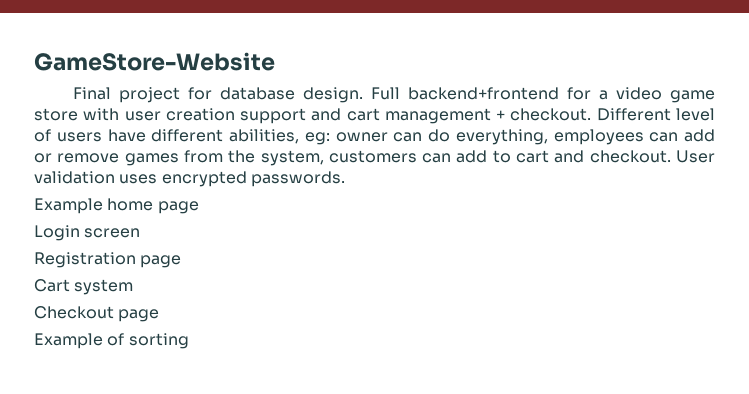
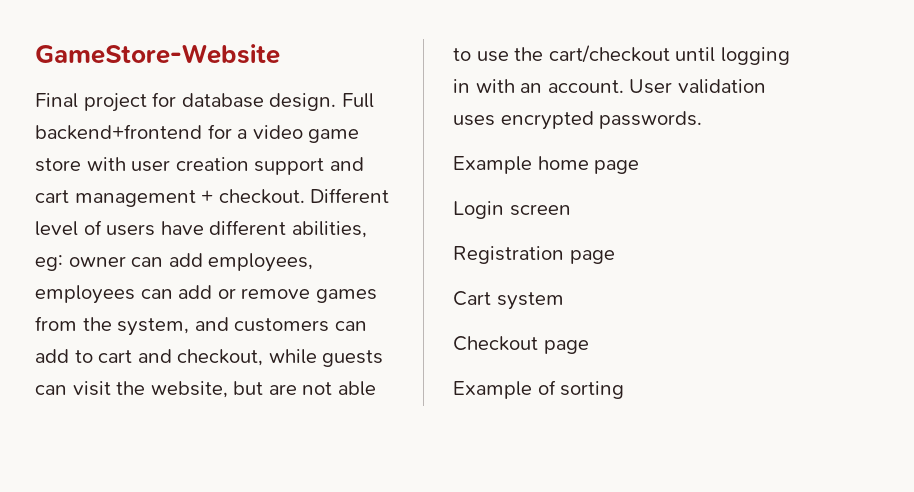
[428,129,548,145] do everything, -> [168,253,314,272] add employees,
(324, 158) none -> [194,317,229,331] and
[589,150,671,163] checkout. -> [177,349,384,367] [35,381,376,398] [453,45,790,65] [453,79,624,93] checkout, while guests can visit the website, but are not able to use the cart/checkout until logging in with an account.

